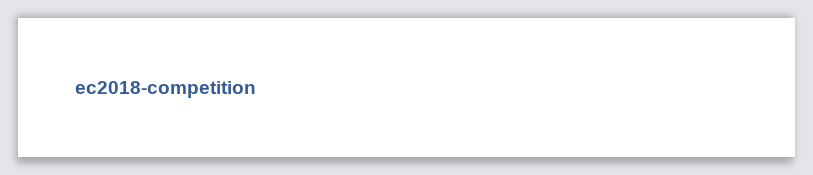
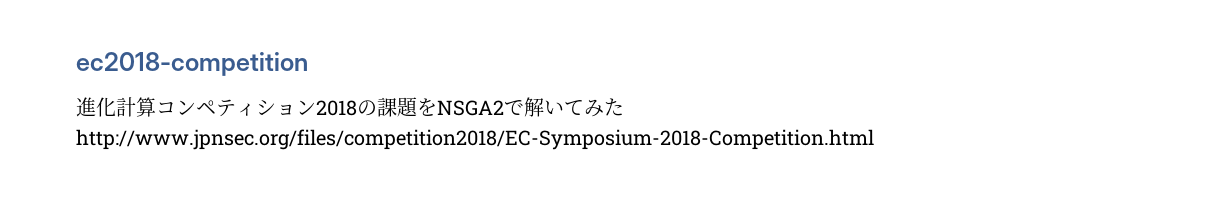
(256, 89) none -> [76,97,624,117] [76,129,874,150] // 進化計算コンペティション2018の課題をNSGA2で解いてみたhttp://www.jpnsec.org/files/competition2018/EC-Symposium-2018-Competition.html

